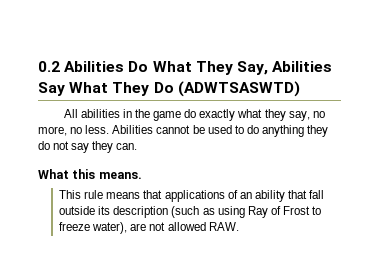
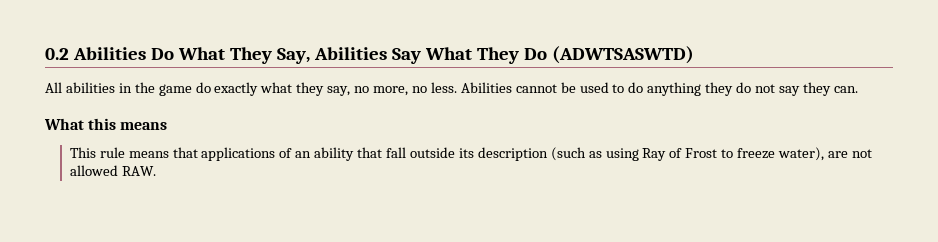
[98,172,142,179] means. -> [120,122,168,130] means

